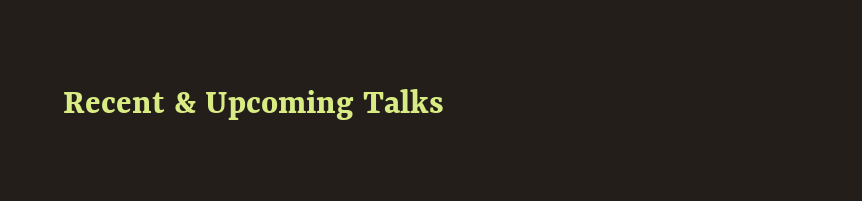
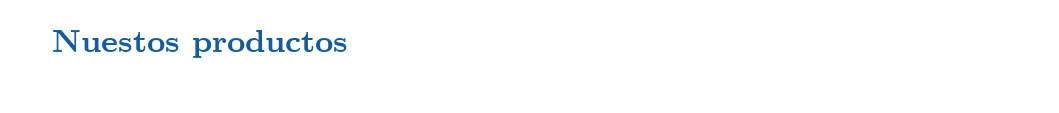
[63,89,445,120] Recent & Upcoming Talks -> [52,30,348,58] Nuestos productos

